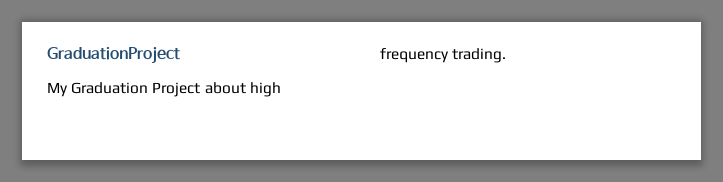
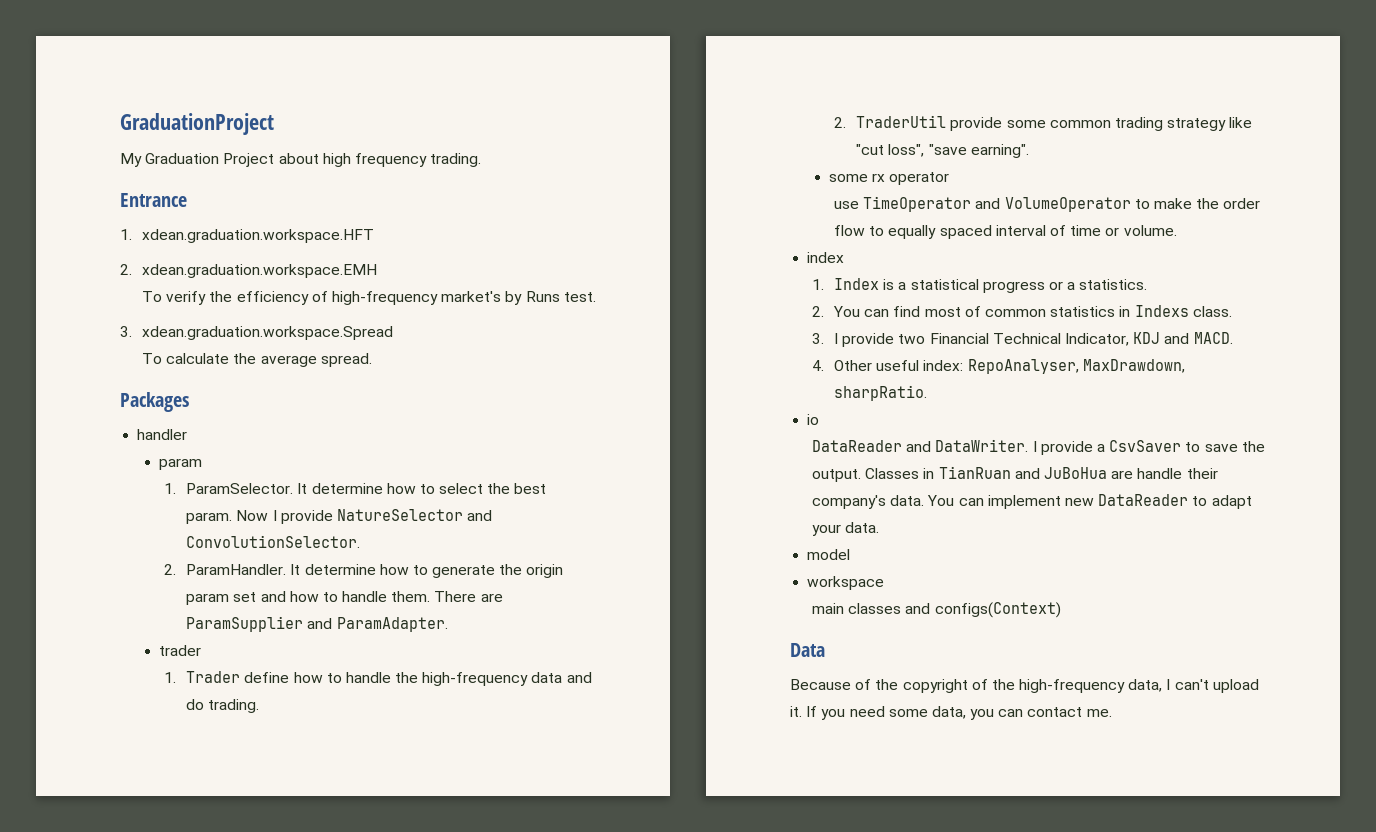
(507, 55) none -> [120,193,187,207] [120,229,375,243] [120,264,378,278] [142,291,596,305] [120,326,394,340] [142,353,372,367] [120,392,189,412] [137,429,188,440] [159,458,203,470] [164,483,547,494] [186,509,493,524] [186,535,361,548] [164,564,564,578] [186,591,503,605] [186,616,448,632] [159,645,202,656] [164,671,592,686] [186,699,260,713] [834,115,1253,131] [856,144,1029,158] [829,172,950,185] [834,196,1261,212] [834,225,1177,239] [807,252,845,263] [812,278,1148,293] [812,305,1232,317] [812,332,1233,347] [812,359,1185,374] [834,385,928,401] [807,414,820,425] [812,439,1265,455] [812,466,1218,482] [812,494,1252,509] [812,522,880,536] [807,549,851,560] [807,576,885,590] [812,602,1061,618] [790,643,825,657] [790,679,1259,693] [790,706,1112,720] // Entrance // 1. xdean.graduation.workspace.HFT // 2. xdean.graduation.workspace.EMH // To verify the efficiency of high-frequency market's by Runs test. // 3. xdean.graduation.workspace.Spread // To calculate the average spread. // Packages // handler // param // 1. ParamSelector. It determine how to select the best param. Now I provide NatureSelector and ConvolutionSelector. // 2. ParamHandler. It determine how to generate the origin param set and how to handle them. There are ParamSupplier and ParamAdapter. // trader // 1. Trader define how to handle the high-frequency data and do trading. // 2. TraderUtil provide some common trading strategy like "cut loss", "save earning". // some rx operator // use TimeOperator and VolumeOperator to make the order flow to equally spaced interval of time or volume. // index // 1. Index is a statistical progress or a statistics. // 2. You can find most of common statistics in Indexs class. // 3. I provide two Financial Technical Indicator, KDJ and MACD. // 4. Other useful index: RepoAnalyser, MaxDrawdown, sharpRatio. // io // DataReader and DataWriter. I provide a CsvSaver to save the output. Classes in TianRuan and JuBoHua are handle their company's data. You can implement new DataReader to adapt your data. // model // workspace // main classes and configs(Context) // Data // Because of the copyright of the high-frequency data, I can't upload it. If you need some data, you can contact me.

